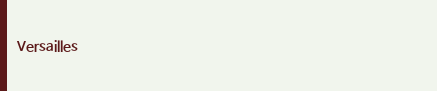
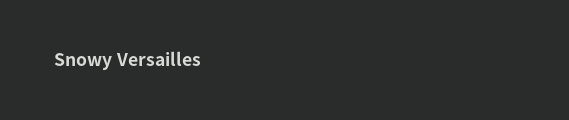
(16, 46) none -> [54,53,112,70] Snowy

